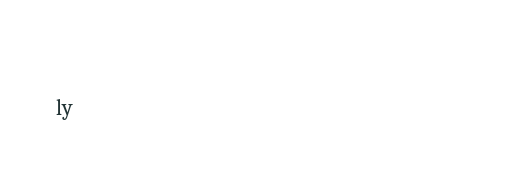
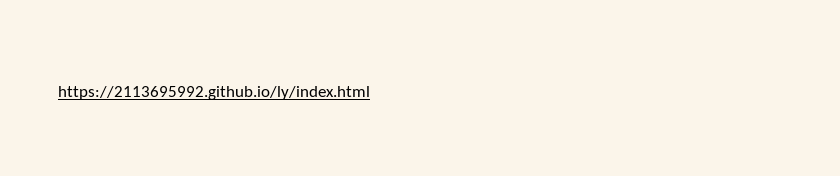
[56,99,73,120] ly -> [58,86,370,100] https://2113695992.github.io/ly/index.html

